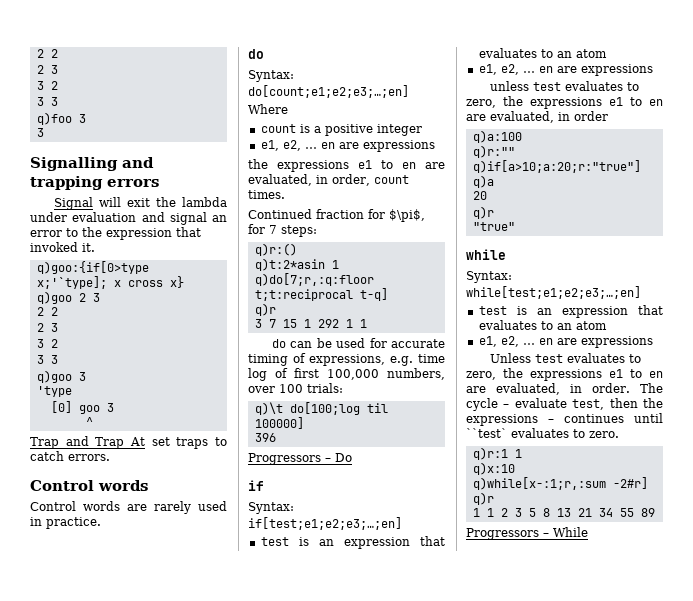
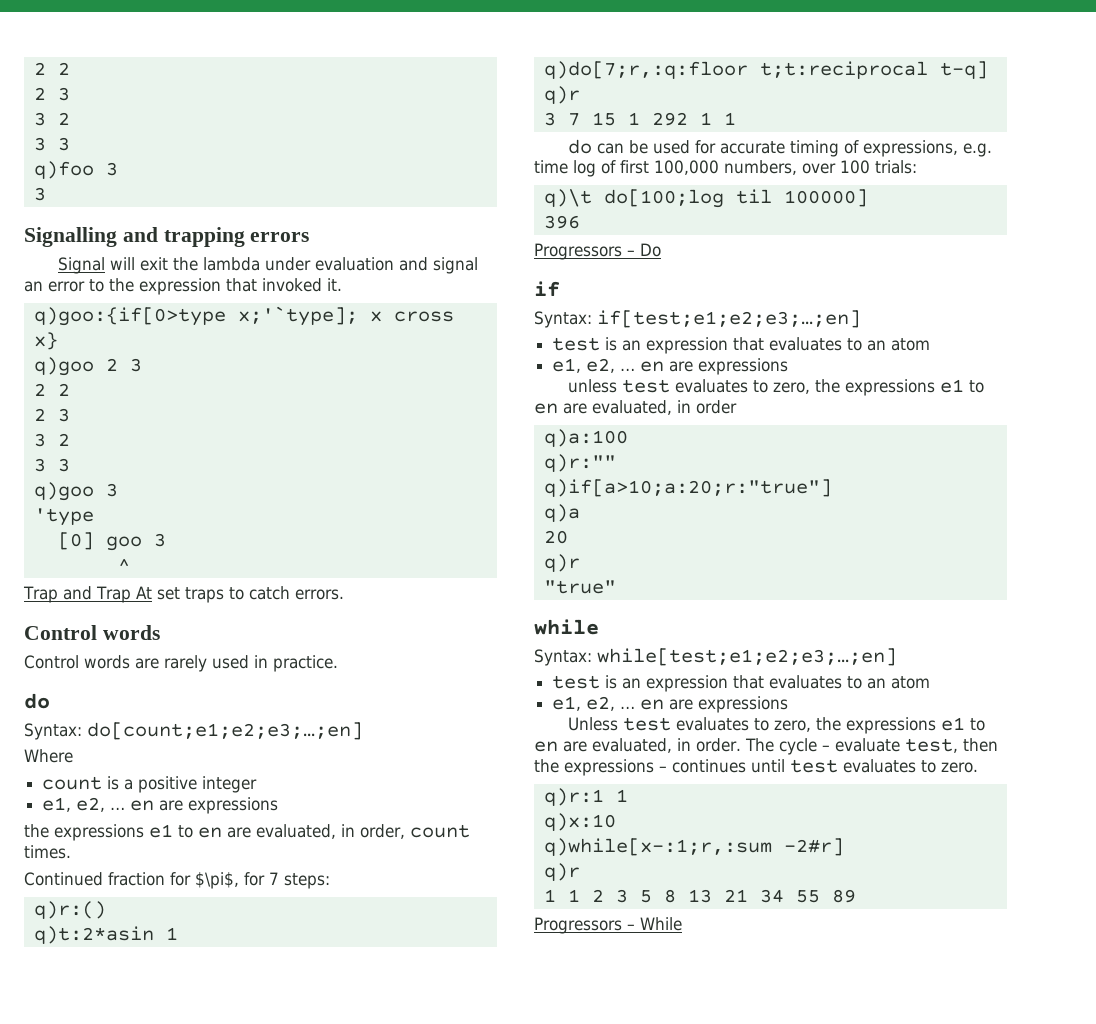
[466,428,507,438] ``test` -> [790,759,838,773] test

